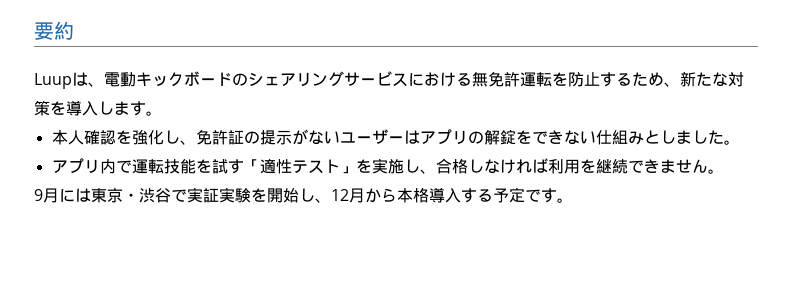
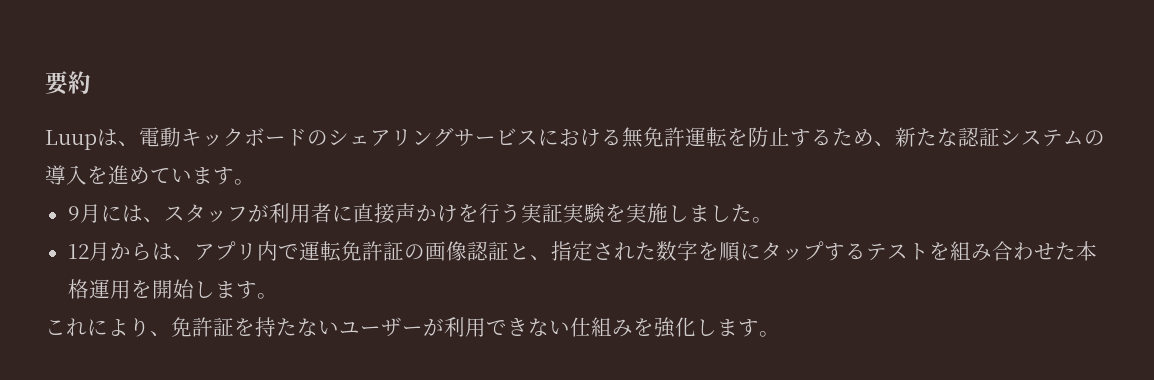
[728,72,744,87] [34,100,162,116] [51,129,740,145] [51,158,724,174] [34,187,541,203] 対策を導入します。 // 本人確認を強化し、免許証の提示がないユーザーはアプリの解錠をできない仕組みとしました。 // アプリ内で運転技能を試す「適性テスト」を実施し、合格しなければ利用を継続できません。 // 9月には東京・渋谷で実証実験を開始し、12月から本格導入する予定で -> [958,127,1105,147] [45,165,255,185] [67,203,773,224] [67,241,1097,262] [67,279,278,299] [45,317,738,338] 認証システムの導入を進めています。 // 9月には、スタッフが利用者に直接声かけを行う実証実験を実施しました。 // 12月からは、アプリ内で運転免許証の画像認証と、指定された数字を順にタップするテストを組み合わせた本格運用を開始します。 // これにより、免許証を持たないユーザーが利用できない仕組みを強化しま

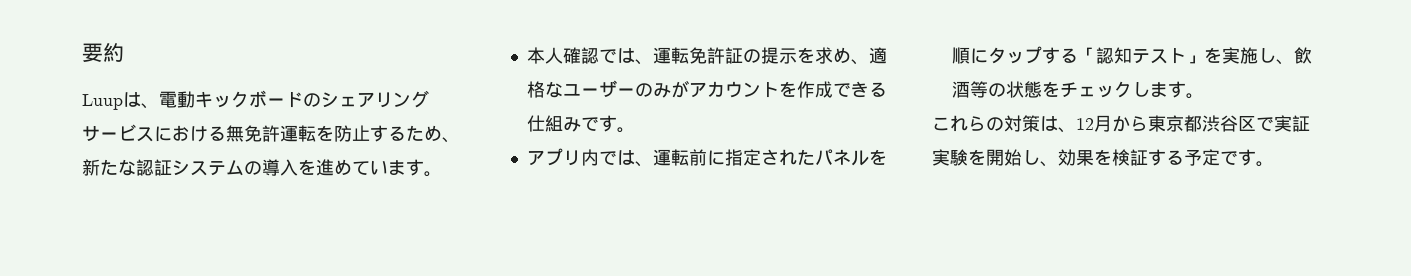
[67,203,773,224] [67,241,551,262] 9月には、スタッフが利用者に直接声かけを行う実証実験を実施しました。 // 12月からは、アプリ内で運転免許証の画像認証と、 -> [526,47,887,65] [526,80,887,98] [526,115,635,133] [526,148,725,167] 本人確認では、運転免許証の提示を求め、適格なユーザーのみがアカウントを作成できる仕組みです。 // アプリ内では、運転前に
[655,241,698,261] 数字 -> [814,149,869,166] パネル
[865,241,1097,261] [67,279,278,299] [45,317,738,338] テストを組み合わせた本格運用を開始します。 // これにより、免許証を持たないユーザーが利用できない仕組みを強化しま -> [1077,47,1312,65] [951,81,1204,99] [932,115,1310,133] [932,149,1238,167] 「認知テスト」を実施し、飲酒等の状態をチェックします。 // これらの対策は、12月から東京都渋谷区で実証実験を開始し、効果を検証する予定で

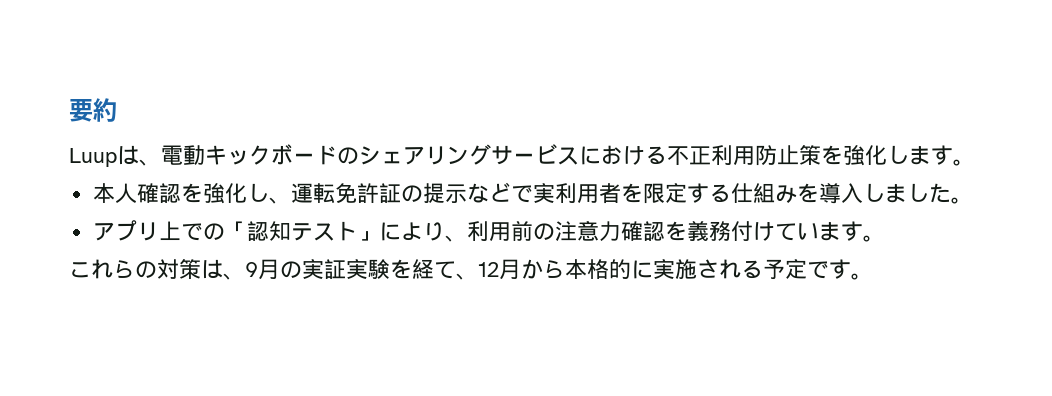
[226,125,460,143] [82,159,388,176] 無免許運転を防止するため、新たな認証システムの導入を進めてい -> [667,145,909,166] 不正利用防止策を強化し
[598,48,635,63] では -> [181,183,270,204] を強化し
[796,47,887,65] [526,80,887,98] [526,115,635,133] [526,148,887,167] [951,46,1312,65] [951,81,1150,98] を求め、適格なユーザーのみがアカウントを作成できる仕組みです。 // アプリ内では、運転前に指定されたパネルを順にタップする「認知テスト」を実施し、飲酒等の状態をチェックし -> [467,182,974,204] [93,220,820,242] などで実利用者を限定する仕組みを導入しました。 // アプリ上での「認知テスト」により、利用前の注意力確認を義務付けてい
[1076,115,1310,132] [932,149,1166,167] 12月から東京都渋谷区で実証実験を開始し、効果を検証す -> [245,259,741,280] 9月の実証実験を経て、12月から本格的に実施され

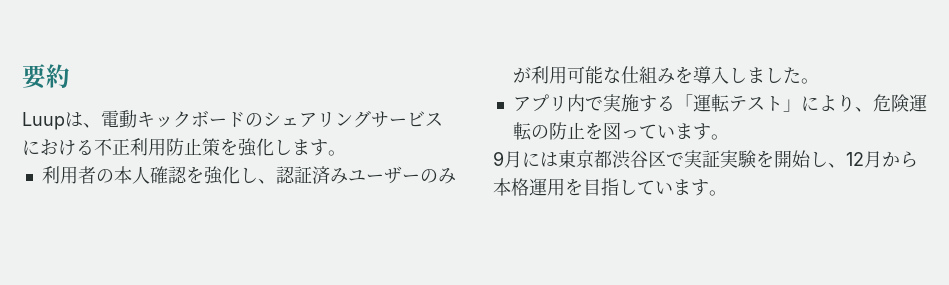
(975, 162) none -> [41,166,114,184] 利用者の
[291,182,732,204] 運転免許証の提示などで実利用者を限定する -> [275,166,456,184] [512,66,621,84] 認証済みユーザーのみが利用可能な
[159,220,886,242] [69,259,302,280] 上での「認知テスト」により、利用前の注意力確認を義務付けています。 // これらの対策は、9月の -> [566,94,927,113] [512,122,729,141] [493,150,684,169] 内で実施する「運転テスト」により、危険運転の防止を図っています。 // 9月には東京都渋谷区で
[412,259,456,279] 経て -> [774,150,828,168] 開始し
[609,259,829,280] 的に実施される予定で -> [529,178,691,196] 運用を目指していま

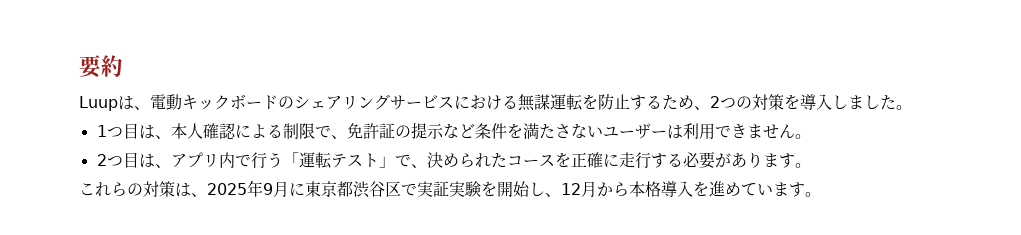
[94,138,346,157] [41,166,456,185] [512,66,819,84] 不正利用防止策を強化します。 // 利用者の本人確認を強化し、認証済みユーザーのみが利用可能な仕組みを導入しました。 // -> [518,93,912,111] [96,122,811,140] [96,152,171,168] 無謀運転を防止するため、2つの対策を導入しました。 // 1つ目は、本人確認による制限で、免許証の提示など条件を満たさないユーザーは利用できません。 // 2つ目は、
[602,94,675,112] 実施する -> [250,152,283,169] 行う
[800,94,927,112] [512,122,729,141] により、危険運転の防止を図っています。 // -> [394,152,811,169] [79,180,263,197] で、決められたコースを正確に走行する必要があります。 // これらの対策は、2025年
[540,152,558,167] は -> (305, 189) none
[529,178,637,196] 運用を目指し -> [661,181,741,197] 導入を進め

